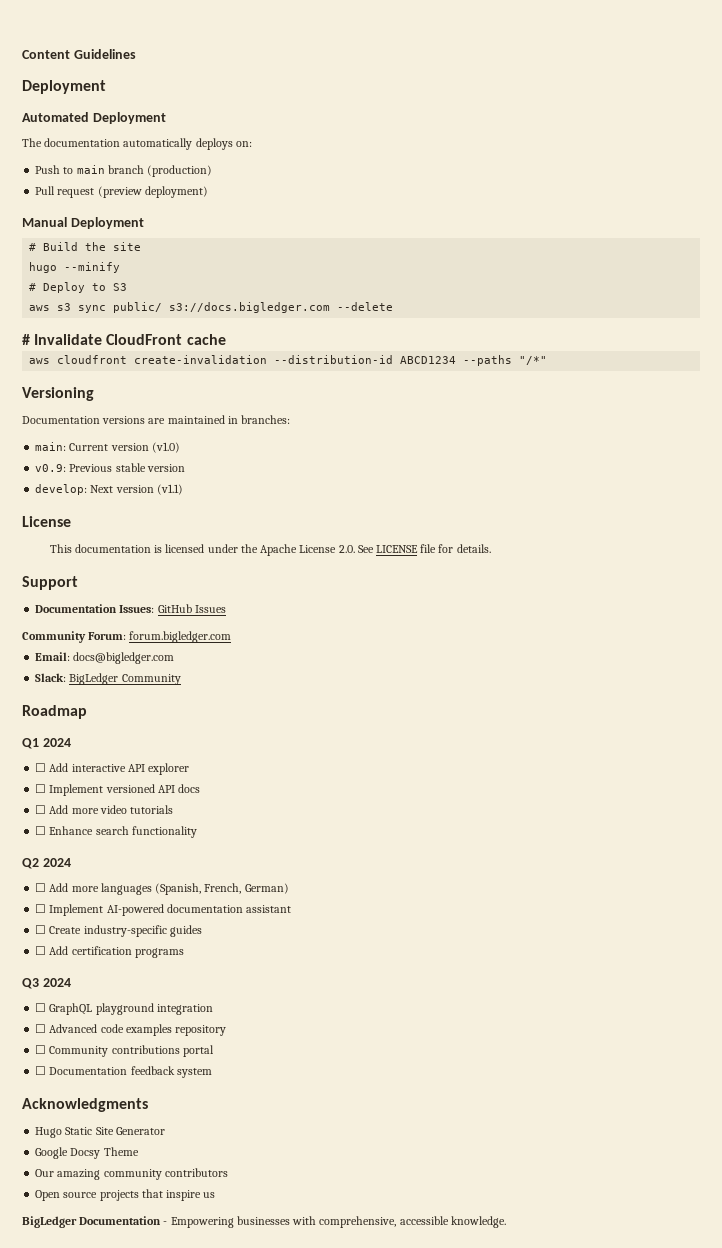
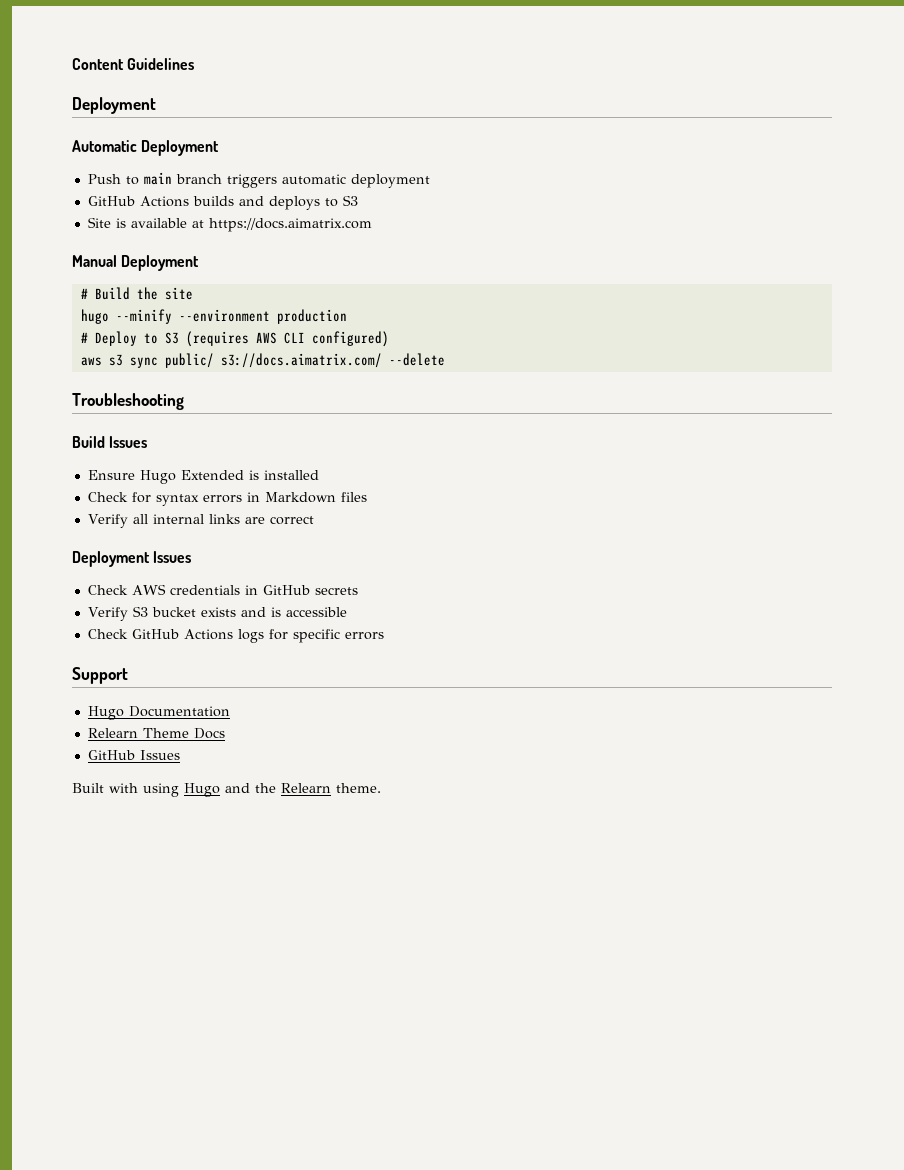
[22,112,166,124] [22,138,252,150] Automated Deployment // The documentation automatically deploys on: -> [72,140,220,156] Automatic Deployment
[147,165,213,177] [35,186,208,198] (production) // Pull request (preview deployment) -> [226,174,430,188] [87,195,358,210] [87,217,372,232] triggers automatic deployment // GitHub Actions builds and deploys to S3 // Site is available at https://docs.aimatrix.com
(121, 267) none -> [178,309,347,324] --environment production
(128, 287) none -> [185,331,389,347] (requires AWS CLI configured)
[169,302,331,313] s3://docs.bigledger.com -> [220,353,382,368] s3://docs.aimatrix.com/
[22,334,226,345] [29,355,548,366] [22,387,94,401] [22,415,291,424] [35,442,180,453] [35,463,185,472] [35,484,183,495] [22,516,71,527] [49,544,491,556] # Invalidate CloudFront cache // aws cloudfront create-invalidation --distribution-id ABCD1234 --paths "/*" // Versioning // Documentation versions are maintained in branches: // main: Current version (v1.0) // v0.9: Previous stable version // develop: Next version (v1.1) // License // This documentation is licensed under the Apache License 2.0. See LICENSE file for details. -> [72,393,184,410] [72,436,148,448] [87,470,319,484] [87,492,367,506] [87,514,314,528] [72,551,192,567] [87,584,358,595] [87,606,347,621] [87,629,384,643] Troubleshooting // Build Issues // Ensure Hugo Extended is installed // Check for syntax errors in Markdown files // Verify all internal links are correct // Deployment Issues // Check AWS credentials in GitHub secrets // Verify S3 bucket exists and is accessible // Check GitHub Actions logs for specific errors
[35,604,155,613] Documentation Issues: -> [87,706,230,720] [87,728,225,739] Hugo Documentation // Relearn Theme Docs //
[22,631,232,643] [35,652,175,664] [35,673,181,685] [22,705,87,719] [22,738,71,749] [35,763,190,775] [35,784,201,796] [35,805,174,814] [35,826,197,838] [22,858,71,869] [35,883,289,895] [35,904,292,916] [35,925,202,937] [35,946,184,958] [22,978,71,989] [35,1003,213,1015] [35,1024,227,1036] [35,1045,214,1057] [35,1066,212,1078] [22,1098,148,1112] [35,1127,165,1138] [35,1147,139,1159] [35,1168,228,1180] [35,1189,216,1201] [22,1216,506,1228] Community Forum: forum.bigledger.com // Email: docs@bigledger.com // Slack: BigLedger Community // Roadmap // Q1 2024 // ☐ Add interactive API explorer // ☐ Implement versioned API docs // ☐ Add more video tutorials // ☐ Enhance search functionality // Q2 2024 // ☐ Add more languages (Spanish, French, German) // ☐ Implement AI-powered documentation assistant // ☐ Create industry-specific guides // ☐ Add certification programs // Q3 2024 // ☐ GraphQL playground integration // ☐ Advanced code examples repository // ☐ Community contributions portal // ☐ Documentation feedback system // Acknowledgments // Hugo Static Site Generator // Google Docsy Theme // Our amazing community contributors // Open source projects that inspire us // BigLedger Documentation - Empowering businesses with comprehensive, accessible knowledge. -> [72,783,381,797] Built with using Hugo and the Relearn theme.

